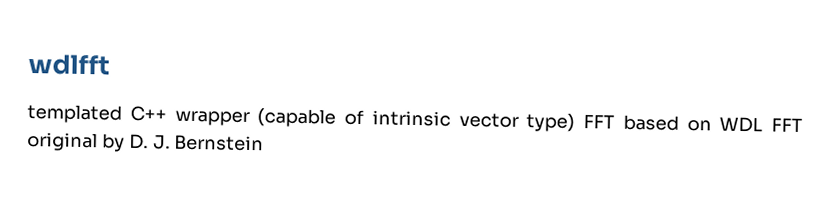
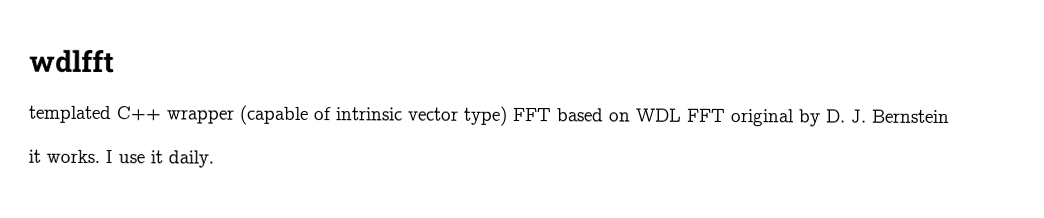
(265, 143) none -> [28,149,214,168] // it works. I use it daily.

